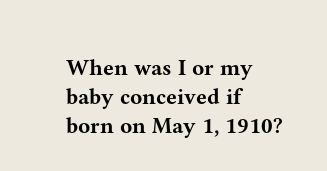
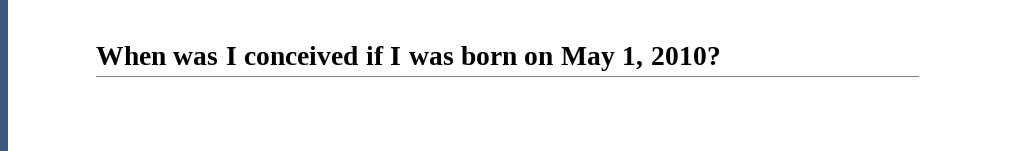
[192,65,254,80] [66,88,245,109] or my baby conceived if -> [244,46,454,65] conceived if I was
[225,118,284,133] 1910? -> [650,47,721,65] 2010?

